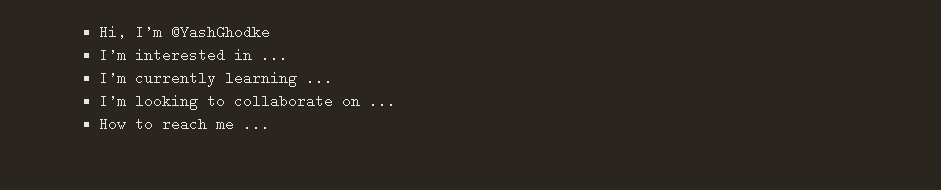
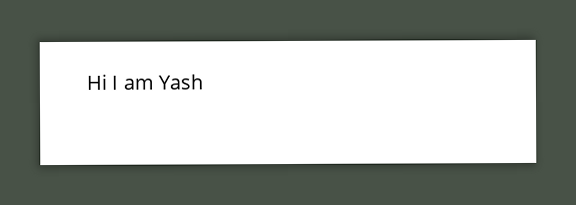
[99,25,271,39] [99,48,289,62] [99,71,334,87] [99,94,397,110] [99,117,271,131] Hi, I’m @YashGhodke // I’m interested in ... // I’m currently learning ... // I’m looking to collaborate on ... // How to reach me ... -> [86,73,203,90] Hi I am Yash

